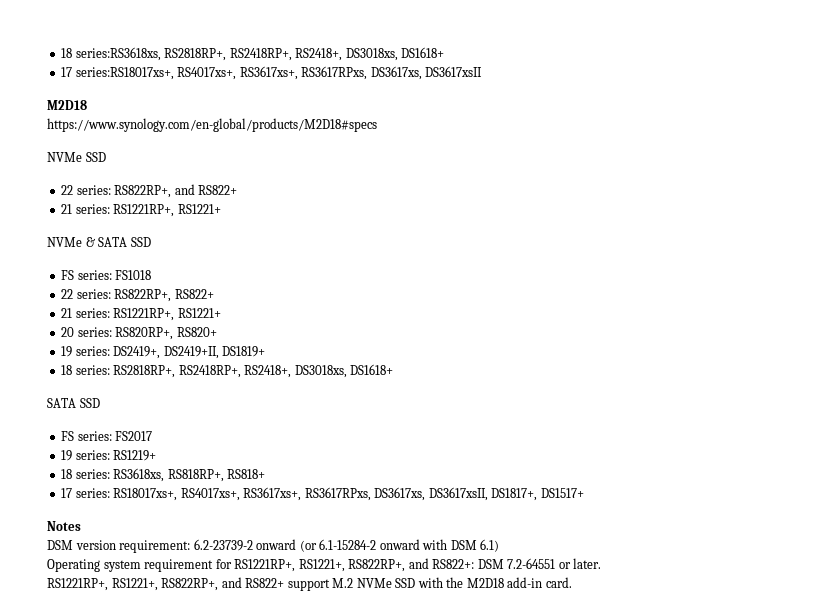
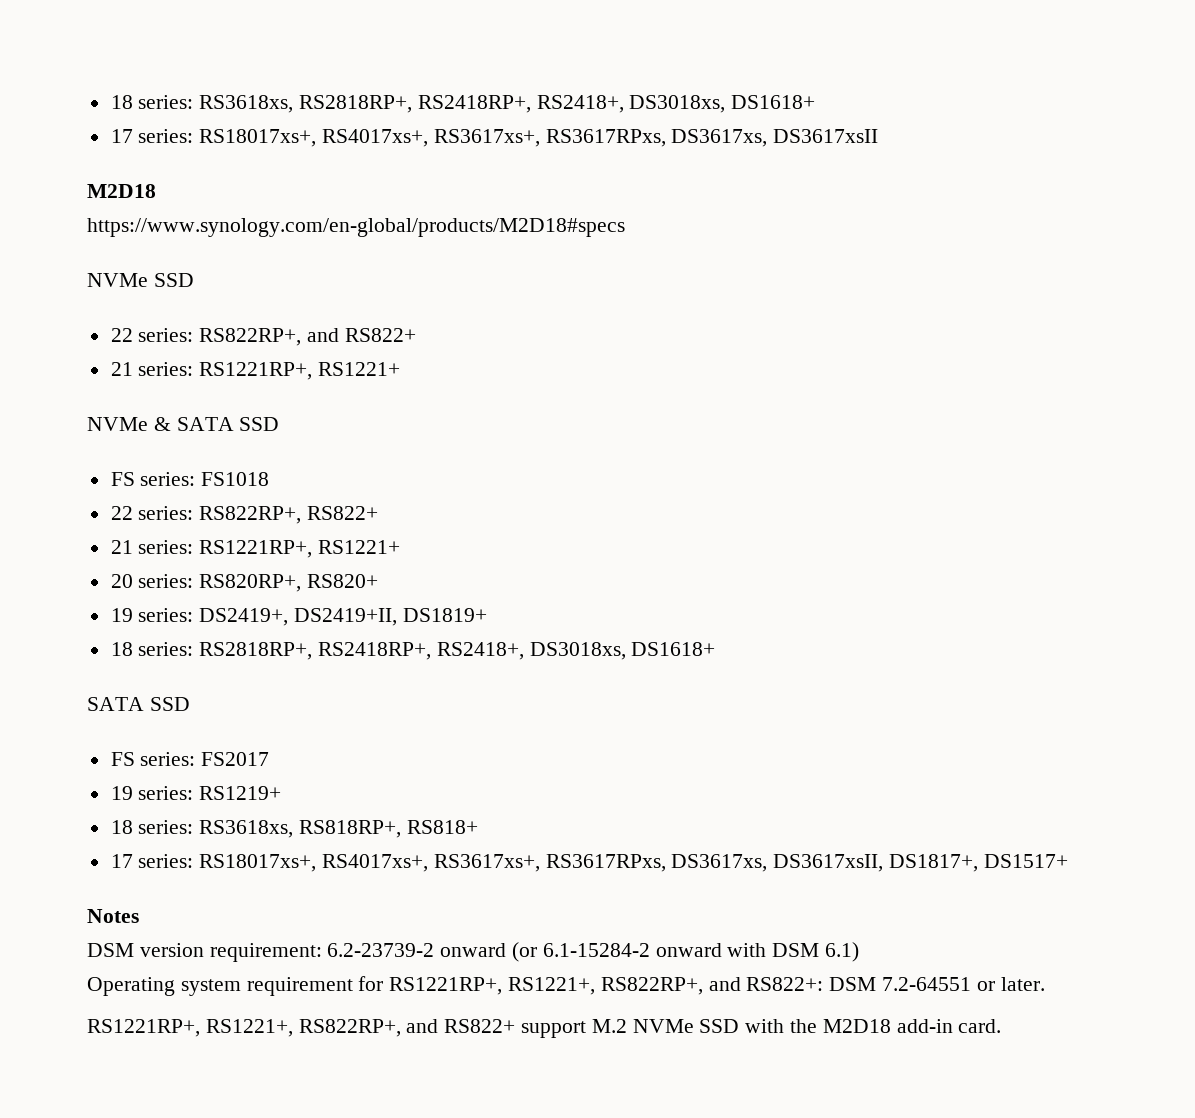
[61,47,161,61] 18 series:RS3618xs, -> [110,95,294,113] 18 series: RS3618xs,
[75,67,174,80] series:RS18017xs+, -> [138,129,317,147] series: RS18017xs+,

